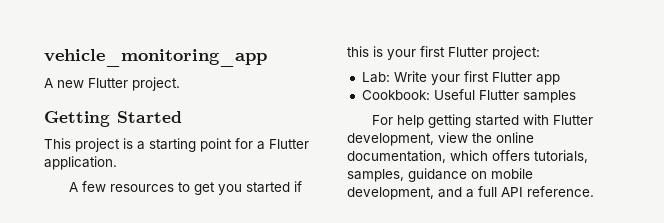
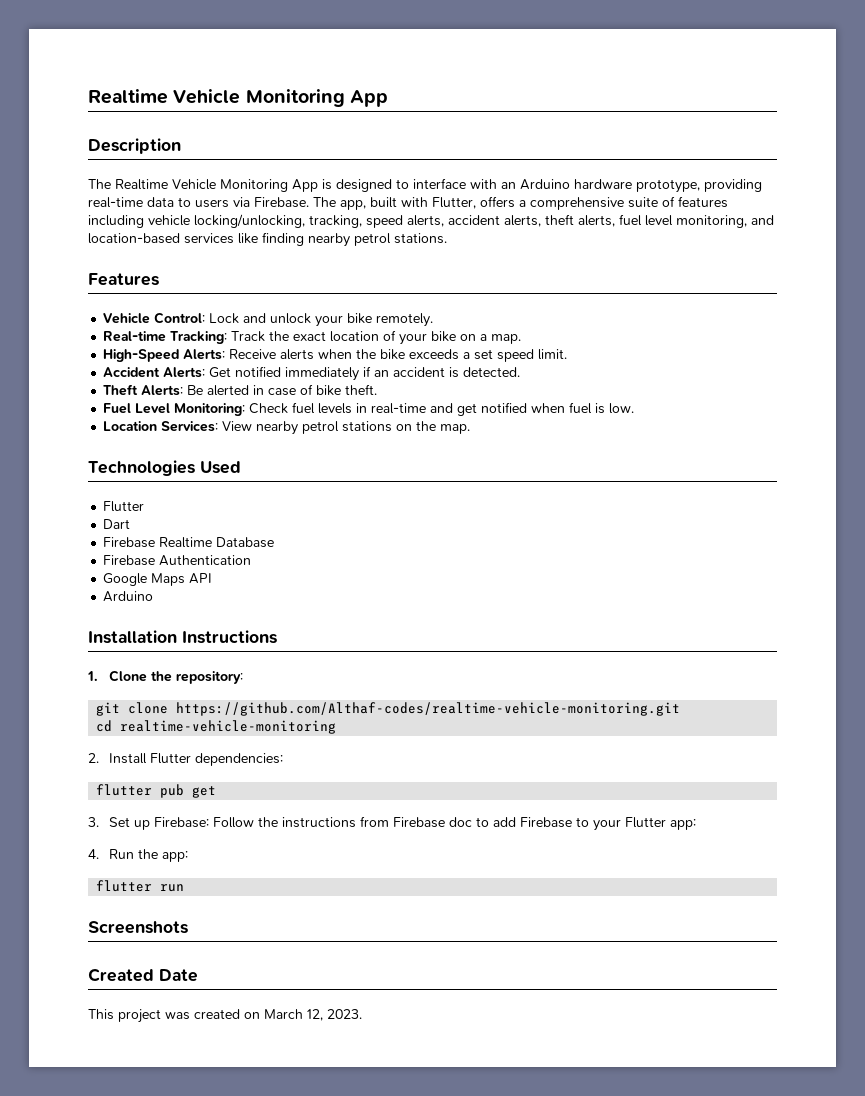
[44,49,267,67] [44,77,180,91] [44,111,182,127] [44,138,309,152] [44,156,117,170] [68,181,302,195] [347,46,540,60] [361,71,560,85] [361,89,576,103] [371,114,593,128] [347,132,534,146] [347,150,588,163] [347,168,533,182] [347,186,594,200] vehicle_monitoring_app // A new Flutter project. // Getting Started // This project is a starting point for a Flutter application. // A few resources to get you started if this is your first Flutter project: // Lab: Write your first Flutter app // Cookbook: Useful Flutter samples // For help getting started with Flutter development, view the online documentation, which offers tutorials, samples, guidance on mobile development, and a full API reference. -> [88,89,388,107] [88,138,181,154] [88,178,762,193] [88,196,728,210] [88,214,774,228] [88,232,447,247] [88,273,159,286] [103,312,434,327] [103,330,522,345] [103,349,568,362] [103,366,521,381] [103,384,378,396] [103,402,635,416] [103,421,471,435] [88,460,241,476] [103,501,145,512] [103,519,131,529] [103,537,275,548] [103,555,252,566] [103,573,213,586] [103,591,154,602] [88,630,277,644] [87,670,244,684] [96,702,681,716] [96,720,337,734] [88,753,284,766] [96,784,217,798] [88,816,697,831] [88,849,189,862] [96,880,185,892] [88,921,188,934] [88,968,198,982] [88,1009,362,1023] Realtime Vehicle Monitoring App // Description // The Realtime Vehicle Monitoring App is designed to interface with an Arduino hardware prototype, providing real-time data to users via Firebase. The app, built with Flutter, offers a comprehensive suite of features including vehicle locking/unlocking, tracking, speed alerts, accident alerts, theft alerts, fuel level monitoring, and location-based services like finding nearby petrol stations. // Features // Vehicle Control: Lock and unlock your bike remotely. // Real-time Tracking: Track the exact location of your bike on a map. // High-Speed Alerts: Receive alerts when the bike exceeds a set speed limit. // Accident Alerts: Get notified immediately if an accident is detected. // Theft Alerts: Be alerted in case of bike theft. // Fuel Level Monitoring: Check fuel levels in real-time and get notified when fuel is low. // Location Services: View nearby petrol stations on the map. // Technologies Used // Flutter // Dart // Firebase Realtime Database // Firebase Authentication // Google Maps API // Arduino // Installation Instructions // 1. Clone the repository: // git clone https://github.com/Althaf-codes/realtime-vehicle-monitoring.git // cd realtime-vehicle-monitoring // 2. Install Flutter dependencies: // flutter pub get // 3. Set up Firebase: Follow the instructions from Firebase doc to add Firebase to your Flutter app: // 4. Run the app: // flutter run // Screenshots // Created Date // This project was created on March 12, 2023.

